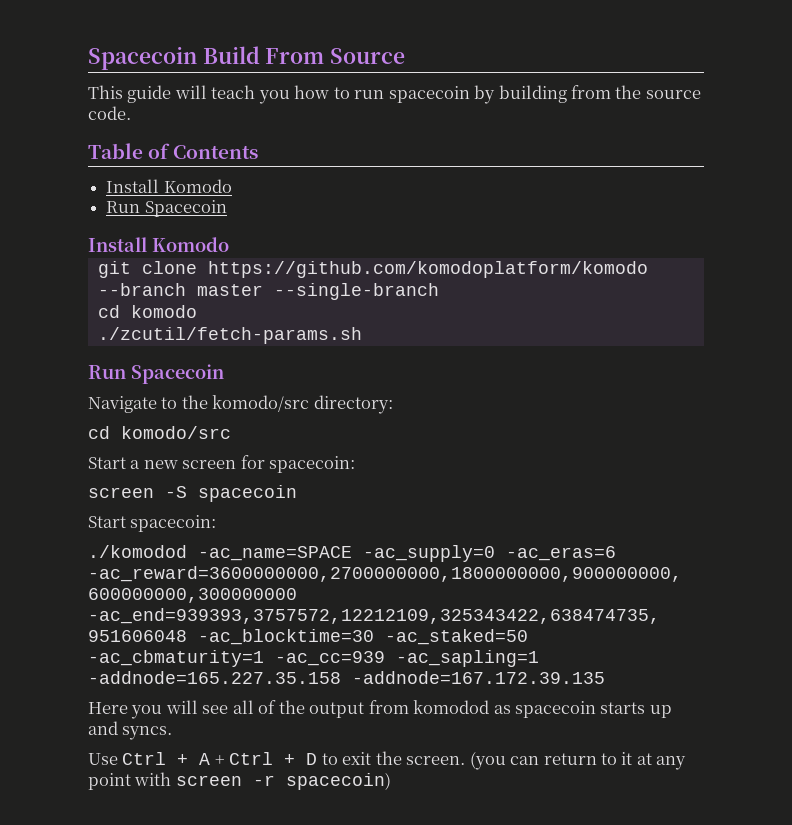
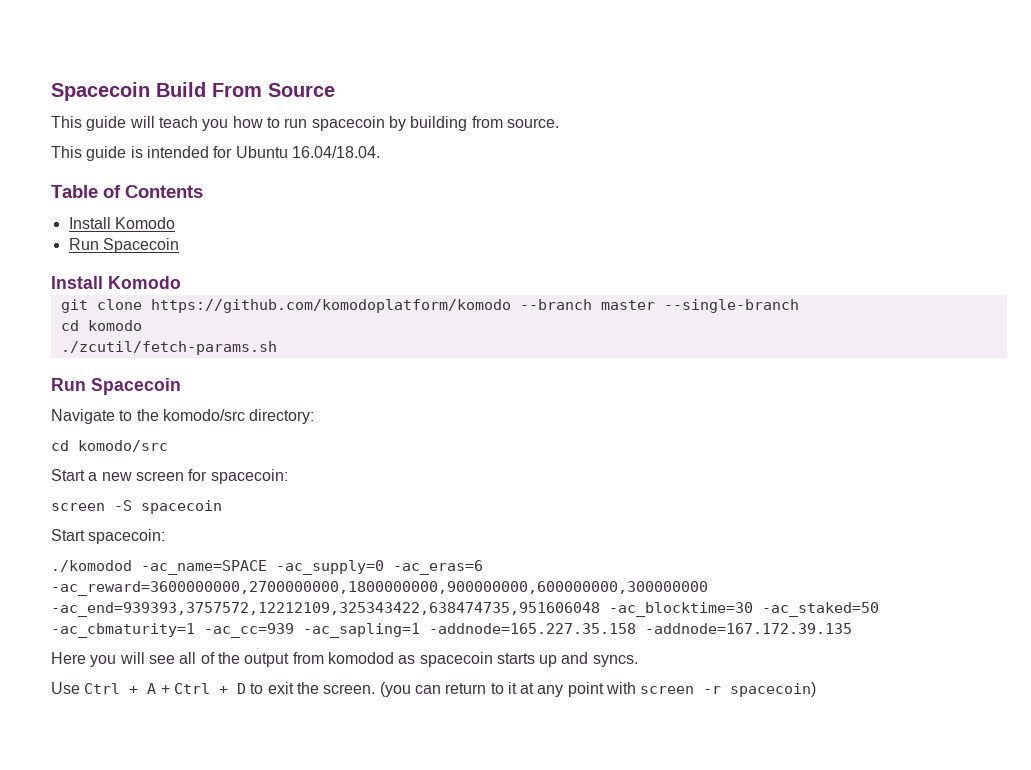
[615,85,701,99] [88,106,131,120] the source code. -> [506,118,559,128] [51,146,380,161] source. // This guide is intended for Ubuntu 16.04/18.04.

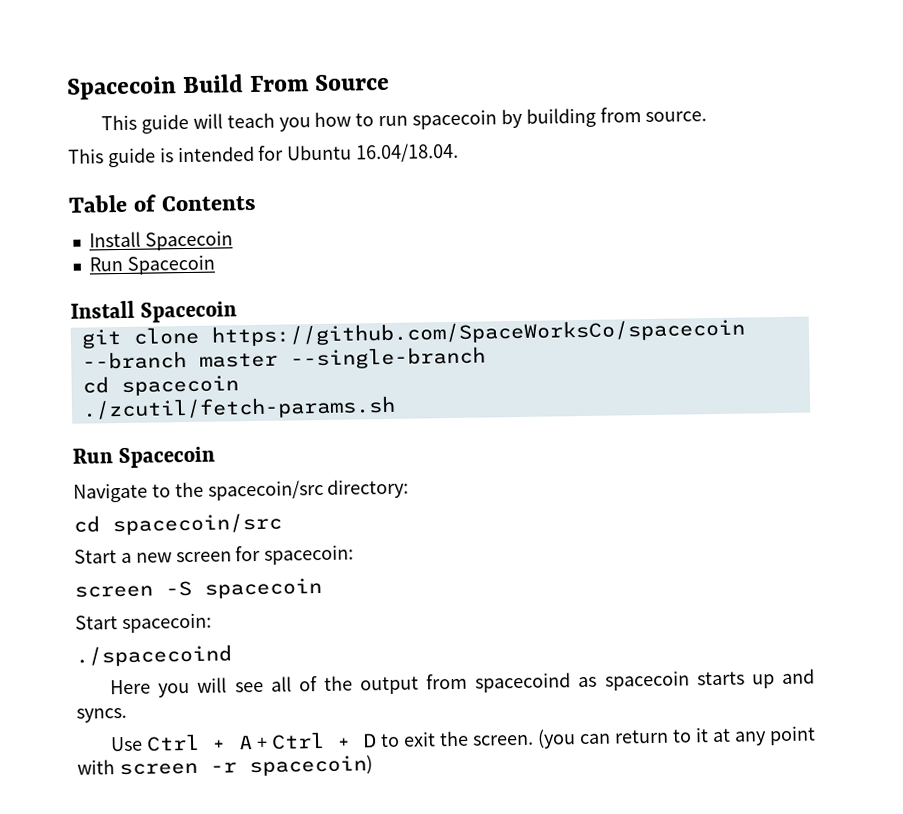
[114,217,175,229] Komodo -> [144,230,233,251] Spacecoin
[108,276,181,289] Komodo -> [140,301,238,323] Spacecoin
[150,299,511,313] https://github.com/komodoplatform/komodo -> [210,318,745,347] https://github.com/SpaceWorksCo/spacecoin
[87,320,142,331] komodo -> [120,375,239,397] spacecoin
[162,409,245,421] komodo/src -> [207,479,324,501] spacecoin/src
[78,440,168,452] komodo/src -> [112,512,282,536] spacecoin/src
[51,560,483,575] [51,581,708,596] [51,602,879,617] [51,623,852,638] ./komodod -ac_name=SPACE -ac_supply=0 -ac_eras=6 -ac_reward=3600000000,2700000000,1800000000,900000000,600000000,300000000 -ac_end=939393,3757572,12212109,325343422,638474735,951606048 -ac_blocktime=30 -ac_staked=50 -ac_cbmaturity=1 -ac_cc=939 -ac_sapling=1 -addnode=165.227.35.158 -addnode=167.172.39.135 -> [75,644,232,667] ./spacecoind
[327,652,394,664] komodod -> [475,672,572,693] spacecoind

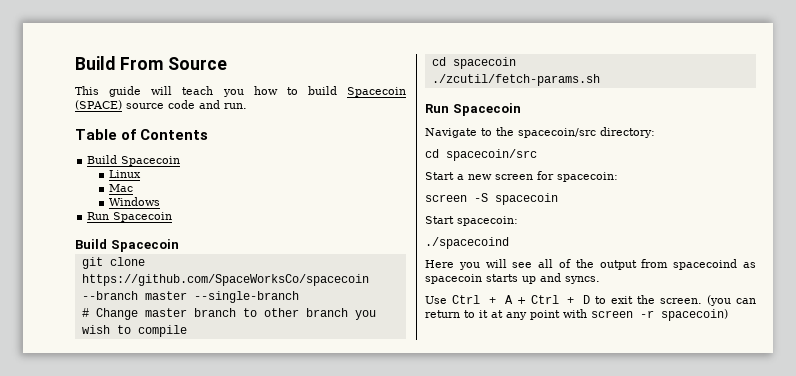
[66,76,177,100] Spacecoin -> (75, 63) none
[378,107,708,130] [68,142,460,168] run spacecoin by building from source. // This guide is intended for Ubuntu 16.04/18.04. -> [307,86,406,97] [75,100,247,110] build Spacecoin (SPACE) source code and run.
[88,230,233,251] [88,254,215,275] [70,300,135,319] Install Spacecoin // Run Spacecoin // Install -> [87,155,181,166] [108,170,141,178] [108,184,133,192] [108,197,160,206] [87,212,173,222] [75,239,107,249] Build Spacecoin // Linux // Mac // Windows // Run Spacecoin // Build
(486, 358) none -> [81,308,376,320] [81,325,187,337] // # Change master branch to other branch you wish to compile

